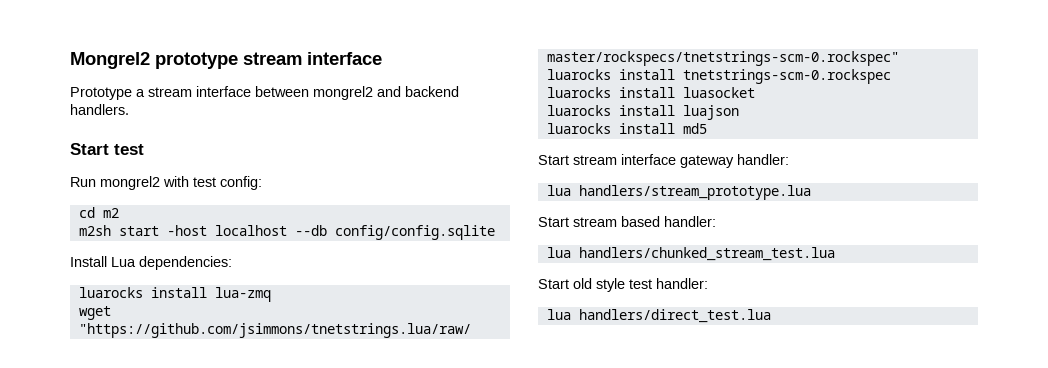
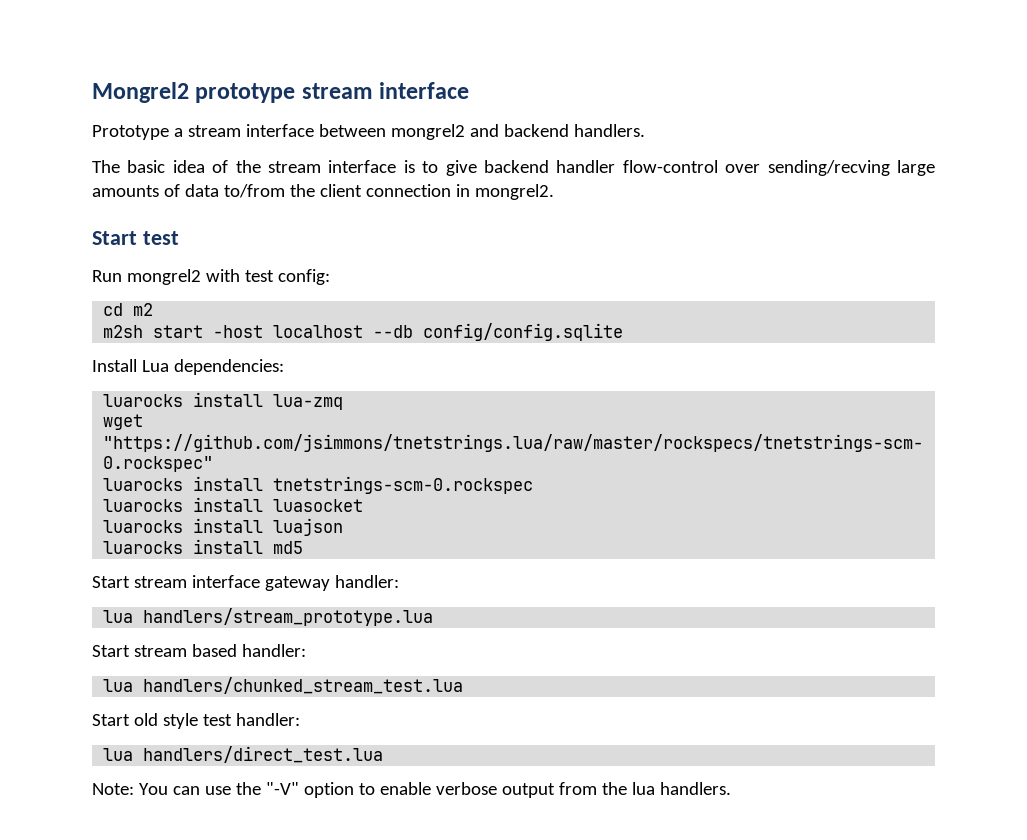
(129, 109) none -> [92,160,935,176] [92,184,554,200] // The basic idea of the stream interface is to give backend handler flow-control over sending/recving large amounts of data to/from the client connection in mongrel2.
(771, 316) none -> [92,782,731,798] // Note: You can use the "-V" option to enable verbose output from the lua handlers.

